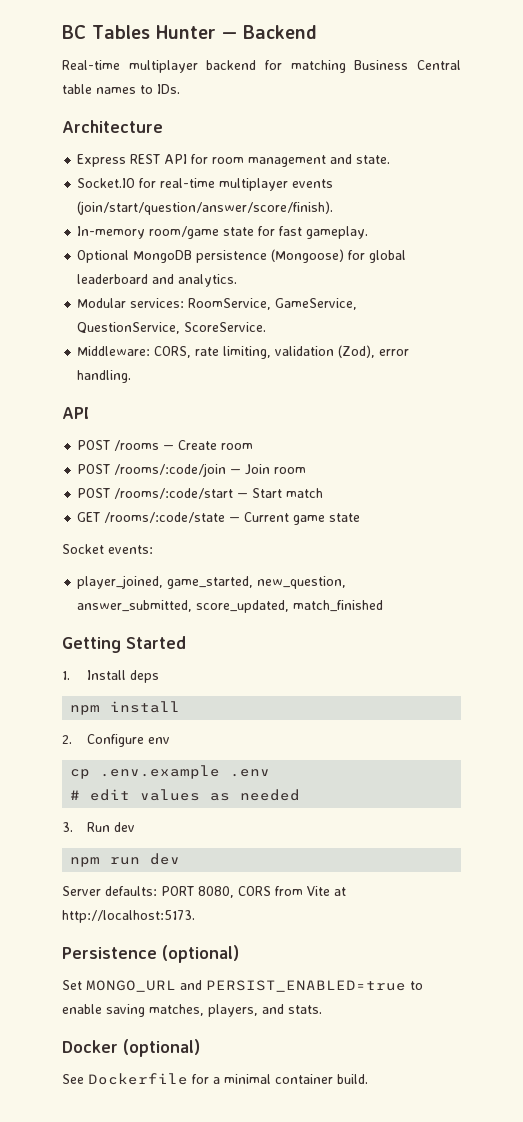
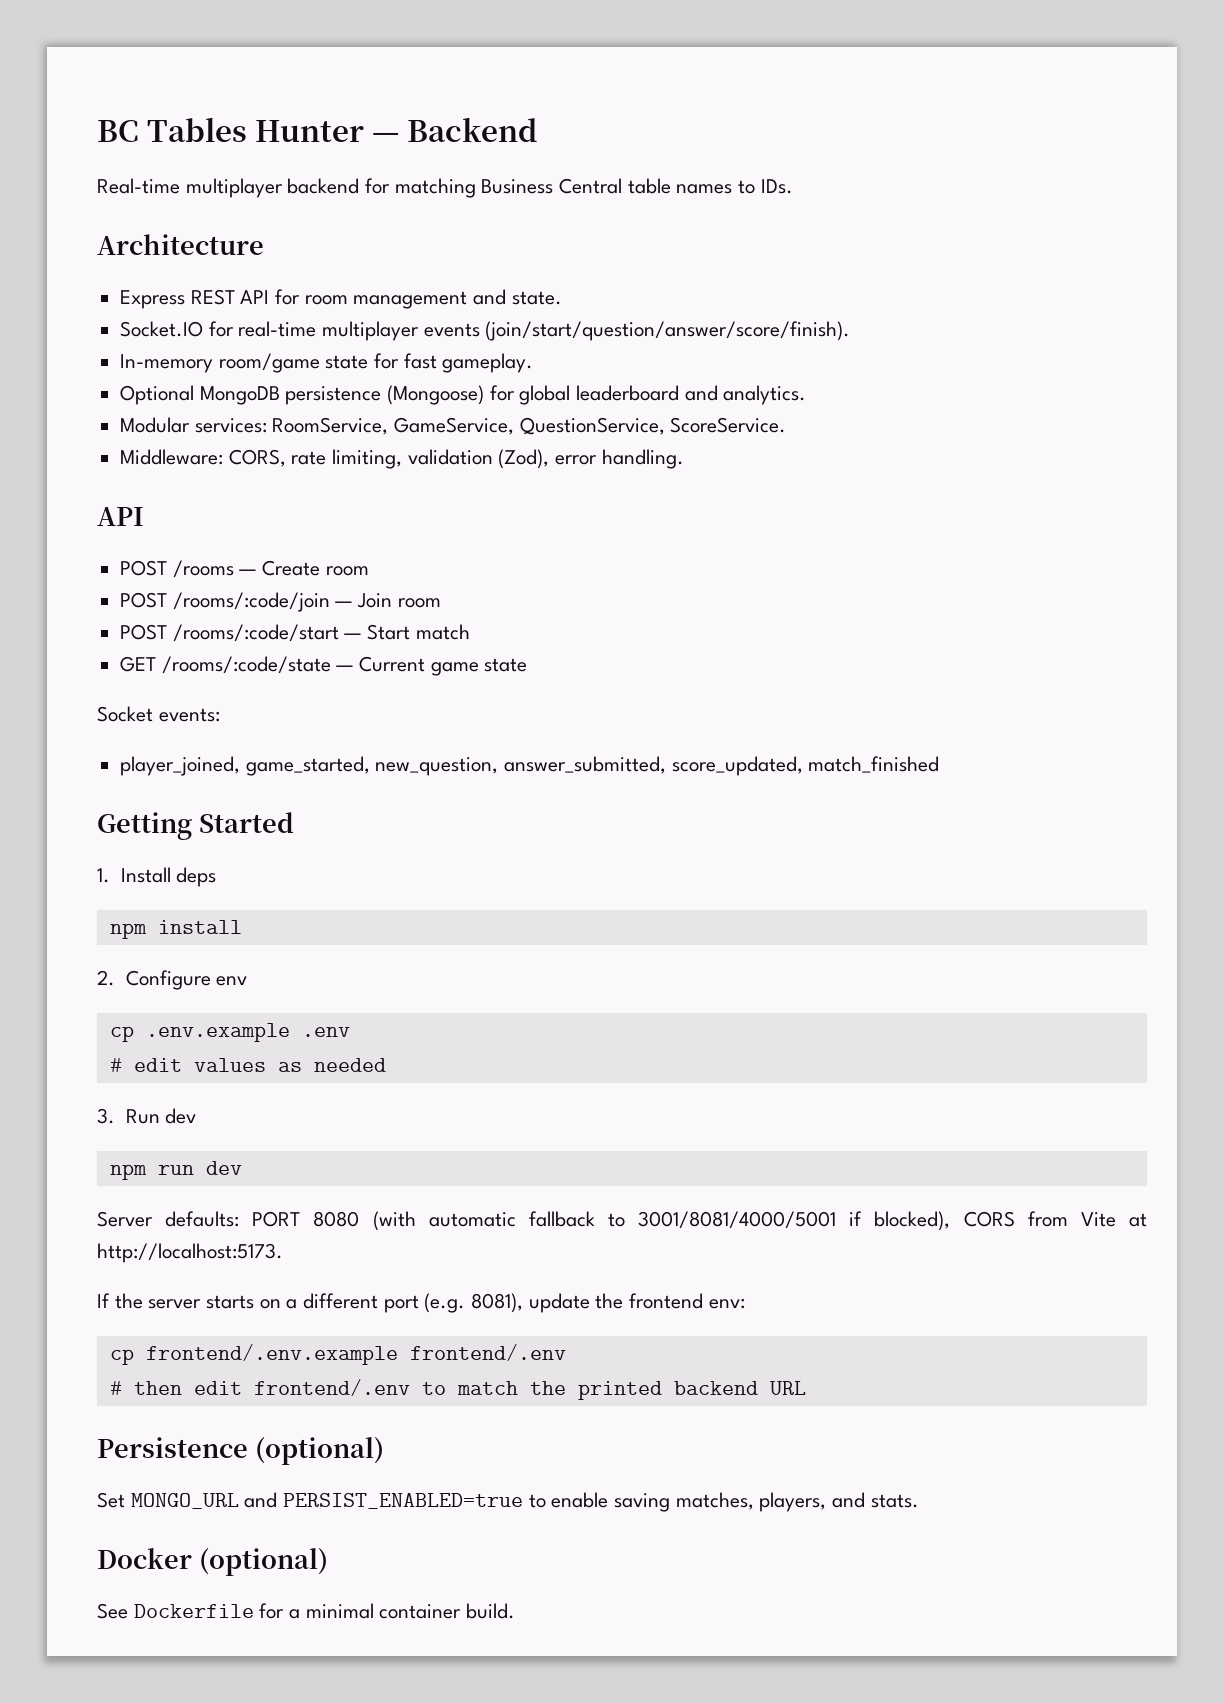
[198,886,234,898] 8080, -> [313,1211,951,1231] 8080 (with automatic fallback to 3001/8081/4000/5001 if blocked),
(195, 916) none -> [97,1293,745,1313] [109,1344,566,1365] [109,1379,806,1400] // If the server starts on a different port (e.g. 8081), update the frontend env: // cp frontend/.env.example frontend/.env // # then edit frontend/.env to match the printed backend URL

